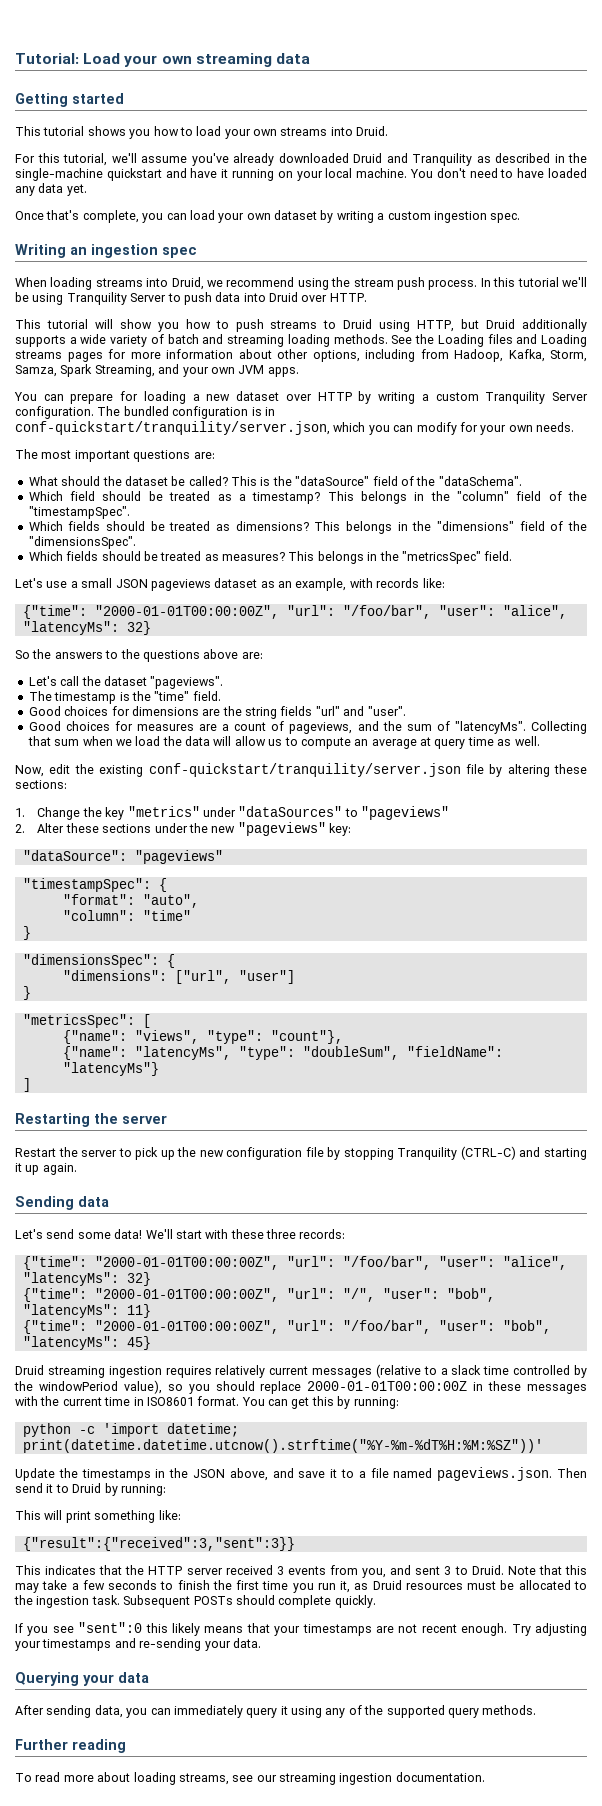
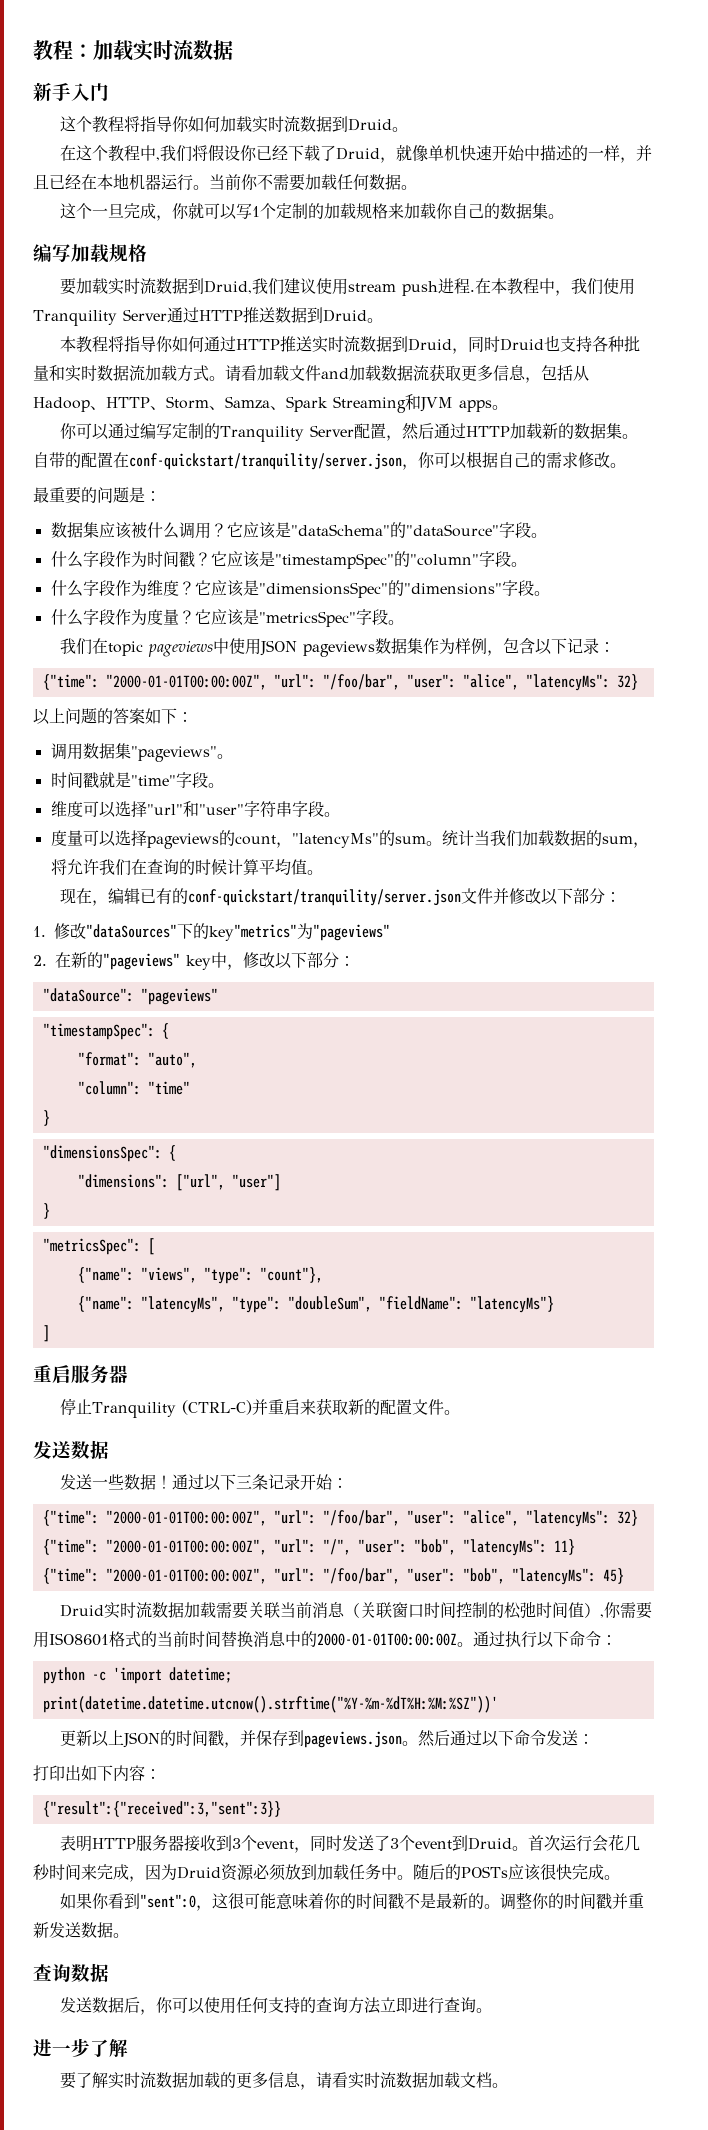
[15,53,310,67] [15,93,124,107] [15,126,389,139] [15,153,587,166] [15,168,588,181] [15,183,87,196] [15,210,521,223] [15,244,197,258] [15,277,587,290] [15,292,367,305] [15,319,587,332] [15,334,587,347] [15,349,587,362] [15,364,299,377] [14,391,589,404] [15,406,275,419] [15,421,574,435] [15,449,215,462] [28,476,522,486] [28,491,588,504] [28,506,130,519] [28,521,587,534] [28,536,136,549] [28,551,513,564] [15,578,445,591] [22,605,567,619] [22,621,151,635] [15,649,263,662] [28,676,224,689] [28,691,221,704] [28,706,406,719] [28,721,587,734] [27,736,540,749] [15,763,587,777] [15,780,67,789] [15,806,450,820] [15,822,352,836] Tutorial: Load your own streaming data // Getting started // This tutorial shows you how to load your own streams into Druid. // For this tutorial, we'll assume you've already downloaded Druid and Tranquility as described in the single-machine quickstart and have it running on your local machine. You don't need to have loaded any data yet. // Once that's complete, you can load your own dataset by writing a custom ingestion spec. // Writing an ingestion spec // When loading streams into Druid, we recommend using the stream push process. In this tutorial we'll be using Tranquility Server to push data into Druid over HTTP. // This tutorial will show you how to push streams to Druid using HTTP, but Druid additionally supports a wide variety of batch and streaming loading methods. See the Loading files and Loading streams pages for more information about other options, including from Hadoop, Kafka, Storm, Samza, Spark Streaming, and your own JVM apps. // You can prepare for loading a new dataset over HTTP by writing a custom Tranquility Server configuration. The bundled configuration is in conf-quickstart/tranquility/server.json, which you can modify for your own needs. // The most important questions are: // What should the dataset be called? This is the "dataSource" field of the "dataSchema". // Which field should be treated as a timestamp? This belongs in the "column" field of the "timestampSpec". // Which fields should be treated as dimensions? This belongs in the "dimensions" field of the "dimensionsSpec". // Which fields should be treated as measures? This belongs in the "metricsSpec" field. // Let's use a small JSON pageviews dataset as an example, with records like: // {"time": "2000-01-01T00:00:00Z", "url": "/foo/bar", "user": "alice", "latencyMs": 32} // So the answers to the questions above are: // Let's call the dataset "pageviews". // The timestamp is the "time" field. // Good choices for dimensions are the string fields "url" and "user". // Good choices for measures are a count of pageviews, and the sum of "latencyMs". Collecting that sum when we load the data will allow us to compute an average at query time as well. // Now, edit the existing conf-quickstart/tranquility/server.json file by altering these sections: // 1. Change the key "metrics" under "dataSources" to "pageviews" // 2. Alter these sections under the new "pageviews" key: -> [33,40,233,61] [33,82,109,101] [60,116,409,133] [60,145,653,163] [33,173,417,191] [60,203,565,221] [33,244,147,263] [60,278,636,296] [33,307,383,326] [60,335,641,354] [33,364,589,383] [33,394,508,413] [60,423,639,442] [33,451,626,470] [33,487,161,504] [50,522,547,539] [50,551,527,569] [50,580,550,598] [50,609,404,627] [60,638,616,657] [42,674,638,691] [33,708,193,725] [50,743,233,762] [50,772,224,789] [50,801,340,818] [50,830,649,849] [50,859,323,876] [60,888,622,906] [33,923,390,941] [33,952,355,970] 教程：加载实时流数据 // 新手入门 // 这个教程将指导你如何加载实时流数据到Druid。 // 在这个教程中,我们将假设你已经下载了Druid，就像单机快速开始中描述的一样，并且已经在本地机器运行。当前你不需要加载任何数据。 // 这个一旦完成，你就可以写1个定制的加载规格来加载你自己的数据集。 // 编写加载规格 // 要加载实时流数据到Druid,我们建议使用stream push进程.在本教程中，我们使用Tranquility Server通过HTTP推送数据到Druid。 // 本教程将指导你如何通过HTTP推送实时流数据到Druid，同时Druid也支持各种批量和实时数据流加载方式。请看加载文件and加载数据流获取更多信息，包括从Hadoop、HTTP、Storm、Samza、Spark Streaming和JVM apps。 // 你可以通过编写定制的Tranquility Server配置，然后通过HTTP加载新的数据集。自带的配置在conf-quickstart/tranquility/server.json，你可以根据自己的需求修改。 // 最重要的问题是： // 数据集应该被什么调用？它应该是"dataSchema"的"dataSource"字段。 // 什么字段作为时间戳？它应该是"timestampSpec"的"column"字段。 // 什么字段作为维度？它应该是"dimensionsSpec"的"dimensions"字段。 // 什么字段作为度量？它应该是"metricsSpec"字段。 // 我们在topic pageviews中使用JSON pageviews数据集作为样例，包含以下记录： // {"time": "2000-01-01T00:00:00Z", "url": "/foo/bar", "user": "alice", "latencyMs": 32} // 以上问题的答案如下： // 调用数据集"pageviews"。 // 时间戳就是"time"字段。 // 维度可以选择"url"和"user"字符串字段。 // 度量可以选择pageviews的count，"latencyMs"的sum。统计当我们加载数据的sum，将允许我们在查询的时候计算平均值。 // 现在，编辑已有的conf-quickstart/tranquility/server.json文件并修改以下部分： // 1.修改"dataSources"下的key"metrics"为"pageviews" // 2.在新的"pageviews" key中，修改以下部分：
[15,1113,167,1127] [15,1146,588,1160] [15,1163,77,1175] [15,1196,109,1210] [15,1229,346,1239] Restarting the server // Restart the server to pick up the new configuration file by stopping Tranquility (CTRL-C) and starting it up again. // Sending data // Let's send some data! We'll start with these three records: -> [33,1365,128,1384] [60,1398,461,1418] [33,1440,109,1459] [60,1474,349,1491] 重启服务器 // 停止Tranquility (CTRL-C)并重启来获取新的配置文件。 // 发送数据 // 发送一些数据！通过以下三条记录开始：
[47,1364,587,1378] [14,1380,587,1394] [15,1396,399,1409] streaming ingestion requires relatively current messages (relative to a slack time controlled by the windowPeriod value), so you should replace 2000-01-01T00:00:00Z in these messages with the current time in ISO8601 format. You can get this by running: -> [104,1601,653,1619] [33,1631,617,1648] 实时流数据加载需要关联当前消息（关联窗口时间控制的松弛时间值）,你需要用ISO8601格式的当前时间替换消息中的2000-01-01T00:00:00Z。通过执行以下命令：
[15,1467,587,1481] [15,1483,166,1496] [15,1510,181,1523] [22,1537,295,1551] [15,1565,587,1578] [15,1580,587,1593] [14,1595,376,1608] [15,1622,587,1636] [15,1638,261,1651] [15,1672,149,1686] [15,1705,537,1718] [15,1739,126,1753] [15,1772,485,1785] Update the timestamps in the JSON above, and save it to a file named pageviews.json. Then send it to Druid by running: // This will print something like: // {"result":{"received":3,"sent":3}} // This indicates that the HTTP server received 3 events from you, and sent 3 to Druid. Note that this may take a few seconds to finish the first time you run it, as Druid resources must be allocated to the ingestion task. Subsequent POSTs should complete quickly. // If you see "sent":0 this likely means that your timestamps are not recent enough. Try adjusting your timestamps and re-sending your data. // Querying your data // After sending data, you can immediately query it using any of the supported query methods. // Further reading // To read more about loading streams, see our streaming ingestion documentation. -> [60,1730,595,1748] [33,1765,161,1781] [42,1801,281,1817] [60,1834,641,1853] [33,1864,620,1882] [60,1892,645,1911] [33,1922,129,1938] [33,1963,109,1982] [60,1997,493,2015] [33,2038,128,2057] [60,2072,509,2090] 更新以上JSON的时间戳，并保存到pageviews.json。然后通过以下命令发送： // 打印出如下内容： // {"result":{"received":3,"sent":3}} // 表明HTTP服务器接收到3个event，同时发送了3个event到Druid。首次运行会花几秒时间来完成，因为Druid资源必须放到加载任务中。随后的POSTs应该很快完成。 // 如果你看到"sent":0，这很可能意味着你的时间戳不是最新的。调整你的时间戳并重新发送数据。 // 查询数据 // 发送数据后，你可以使用任何支持的查询方法立即进行查询。 // 进一步了解 // 要了解实时流数据加载的更多信息，请看实时流数据加载文档。

